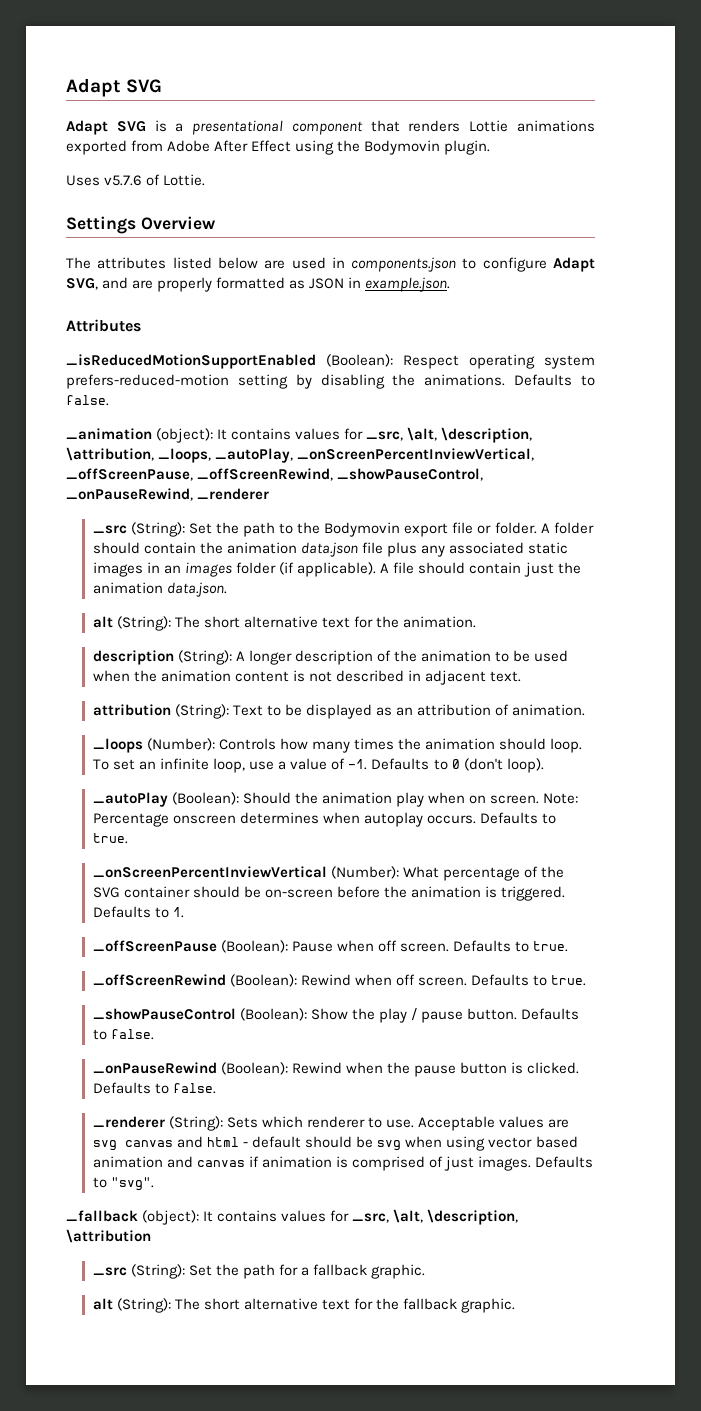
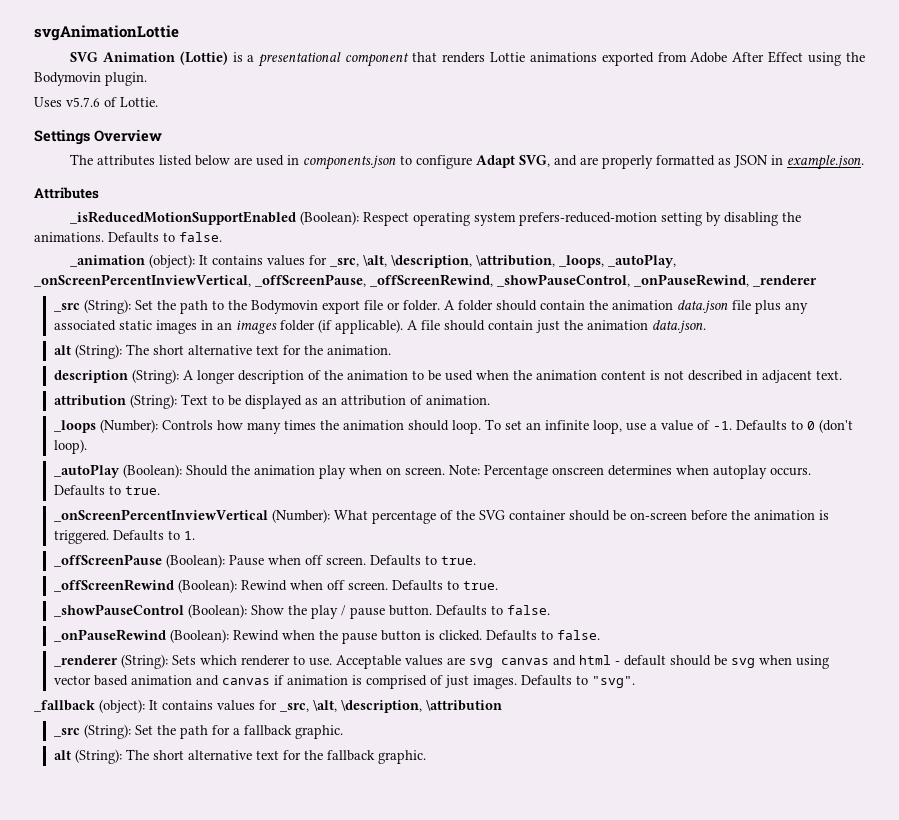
[66,78,163,97] [66,120,146,135] Adapt SVG // Adapt SVG -> [34,25,179,41] [69,51,228,65] svgAnimationLottie // SVG Animation (Lottie)

